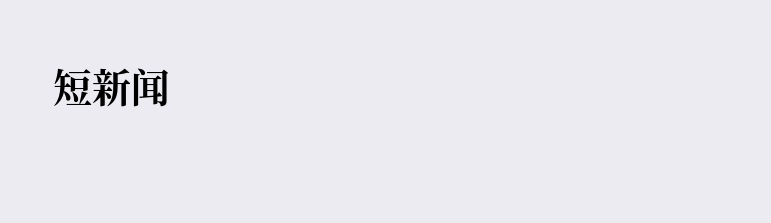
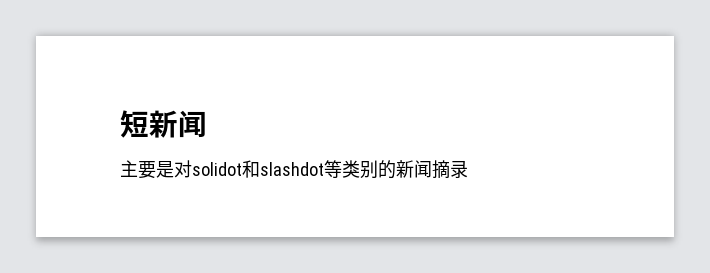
(170, 87) none -> [120,160,468,179] // 主要是对solidot和slashdot等类别的新闻摘录

